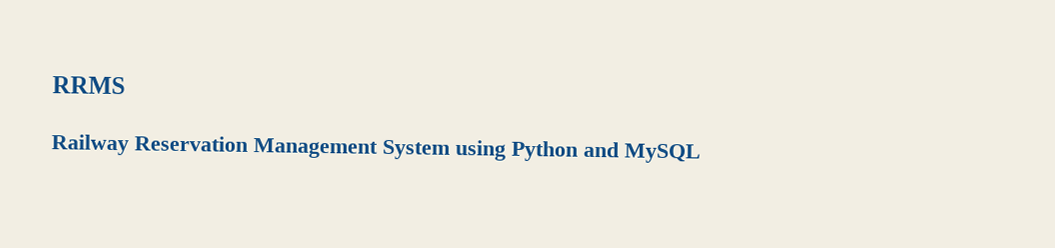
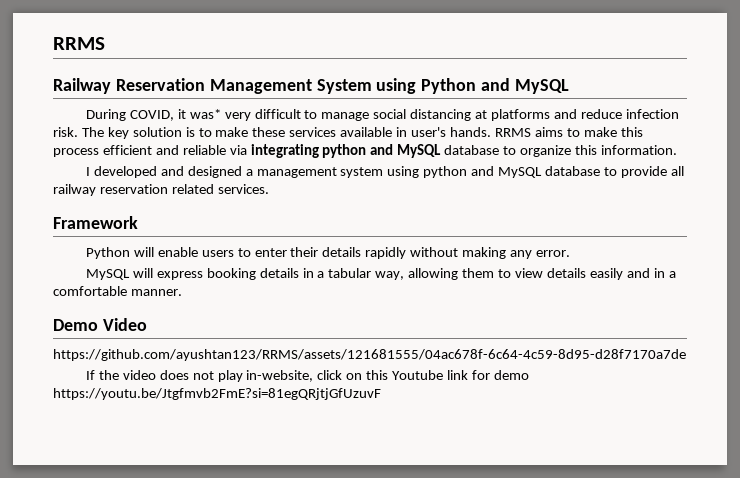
(701, 153) none -> [85,109,679,121] [53,127,643,139] [53,144,677,158] [85,166,684,178] [53,184,269,196] [53,216,138,229] [85,247,570,259] [85,268,676,280] [53,286,182,296] [53,318,147,331] [53,349,686,361] [85,370,529,382] [53,388,381,400] // During COVID, it was* very difficult to manage social distancing at platforms and reduce infection risk. The key solution is to make these services available in user's hands. RRMS aims to make this process efficient and reliable via integrating python and MySQL database to organize this information. // I developed and designed a management system using python and MySQL database to provide all railway reservation related services. // Framework // Python will enable users to enter their details rapidly without making any error. // MySQL will express booking details in a tabular way, allowing them to view details easily and in a comfortable manner. // Demo Video // https://github.com/ayushtan123/RRMS/assets/121681555/04ac678f-6c64-4c59-8d95-d28f7170a7de // If the video does not play in-website, click on this Youtube link for demo https://youtu.be/Jtgfmvb2FmE?si=81egQRjtjGfUzuvF

